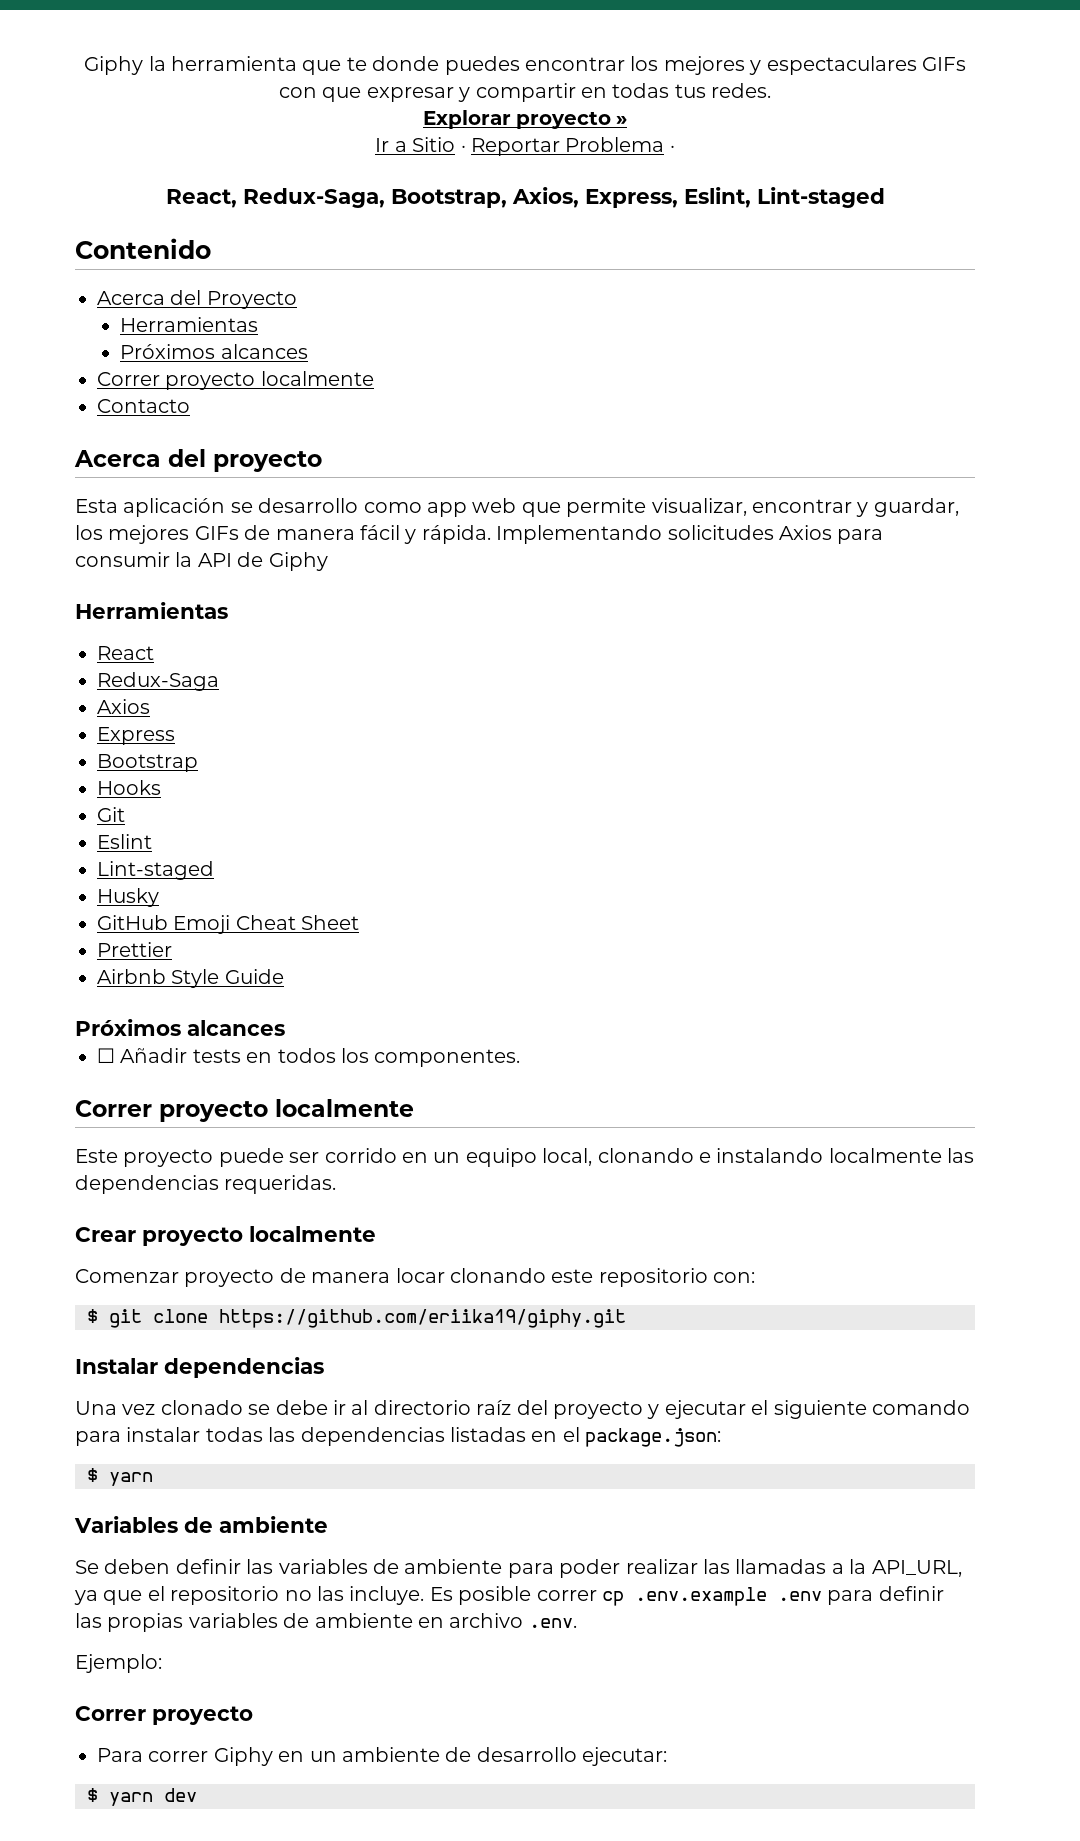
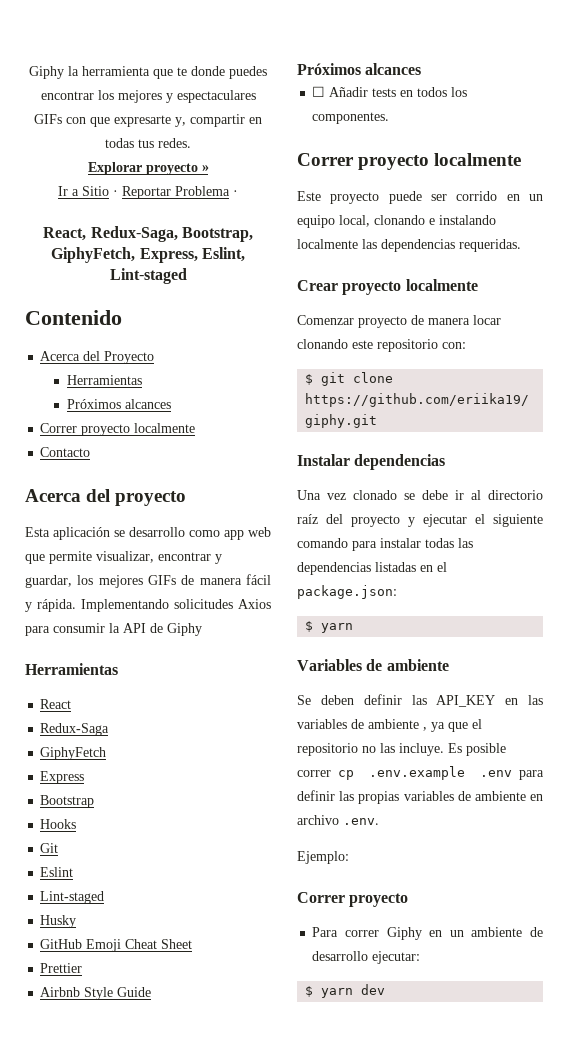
[366,87,471,102] expresar y -> [114,115,186,127] expresarte y,
[511,187,579,208] Axios, -> [51,247,136,263] GiphyFetch,
[97,699,150,714] Axios -> [40,747,107,760] GiphyFetch
[278,1559,962,1578] variables de ambiente para poder realizar las llamadas a la API_URL, -> [436,695,543,707] [297,719,427,731] API_KEY en las variables de ambiente ,

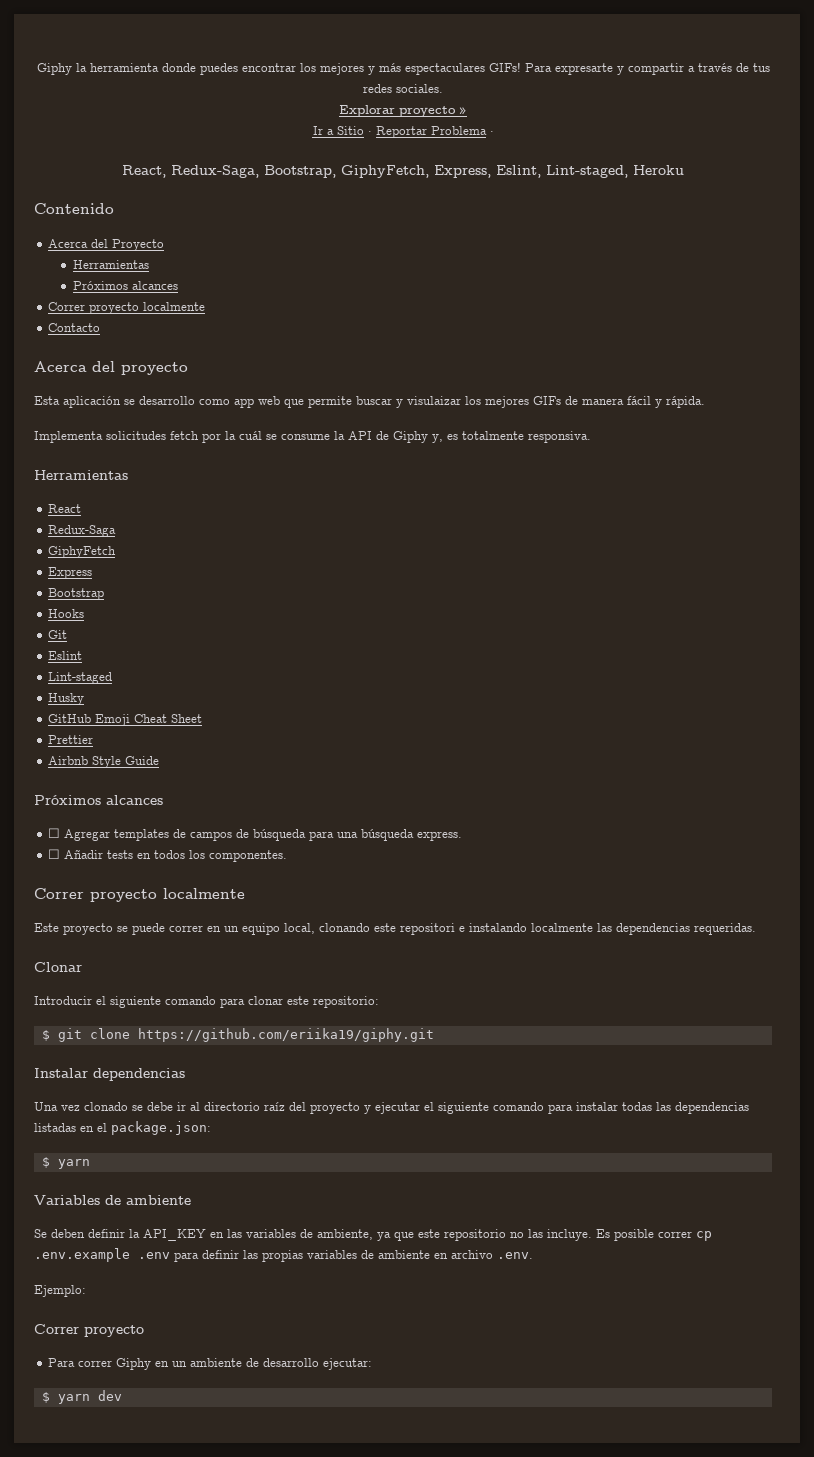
[153,67,187,79] que te -> (159, 67) none
[176,90,256,103] [34,114,262,127] [105,138,191,148] espectaculares GIFs con que expresarte y, compartir en todas tus redes. -> [378,62,770,75] [363,84,443,93] más espectaculares GIFs! Para expresarte y compartir a través de tus redes sociales.
[109,268,187,284] Lint-staged -> [546,165,684,178] Lint-staged, Heroku
[96,551,222,564] [25,575,72,588] visualizar, encontrar y guardar, -> [356,396,461,408] buscar y visulaizar
[81,599,271,612] [25,623,105,636] Implementando solicitudes Axios para consumir -> [34,431,330,443] // Implementa solicitudes fetch por la cuál se consume
(202, 629) none -> [432,431,591,443] y, es totalmente responsiva.
(422, 69) none -> [48,828,463,841] // ☐ Agregar templates de campos de búsqueda para una búsqueda express.
[388,191,498,204] puede ser corrido -> [117,923,203,935] se puede correr
(425, 220) none -> [374,923,455,935] este repositori
[297,279,478,295] [297,315,501,328] [297,339,466,352] Crear proyecto localmente // Comenzar proyecto de manera locar clonando este repositorio con: -> [34,962,82,972] [34,996,379,1008] Clonar // Introducir el siguiente comando para clonar este repositorio:
[411,695,427,705] las -> [129,1229,140,1238] la
[368,719,427,731] ambiente , -> [317,1229,373,1240] ambiente,
[472,719,482,729] el -> [418,1229,440,1238] este

